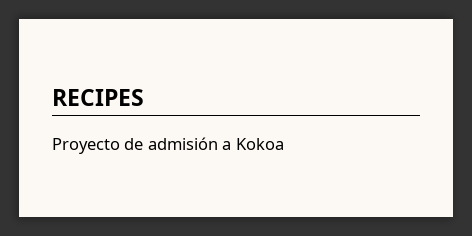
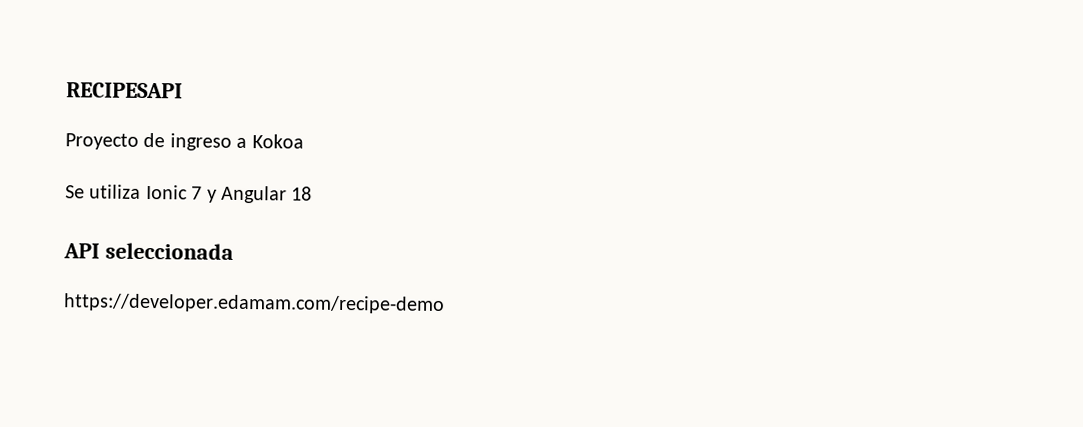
[52,89,144,106] RECIPES -> [66,82,183,99] RECIPESAPI
[147,137,218,150] admisión -> [169,133,232,151] ingreso
(284, 144) none -> [65,184,313,204] [63,242,234,260] [63,293,445,315] // Se utiliza Ionic 7 y Angular 18 // API seleccionada // https://developer.edamam.com/recipe-demo

